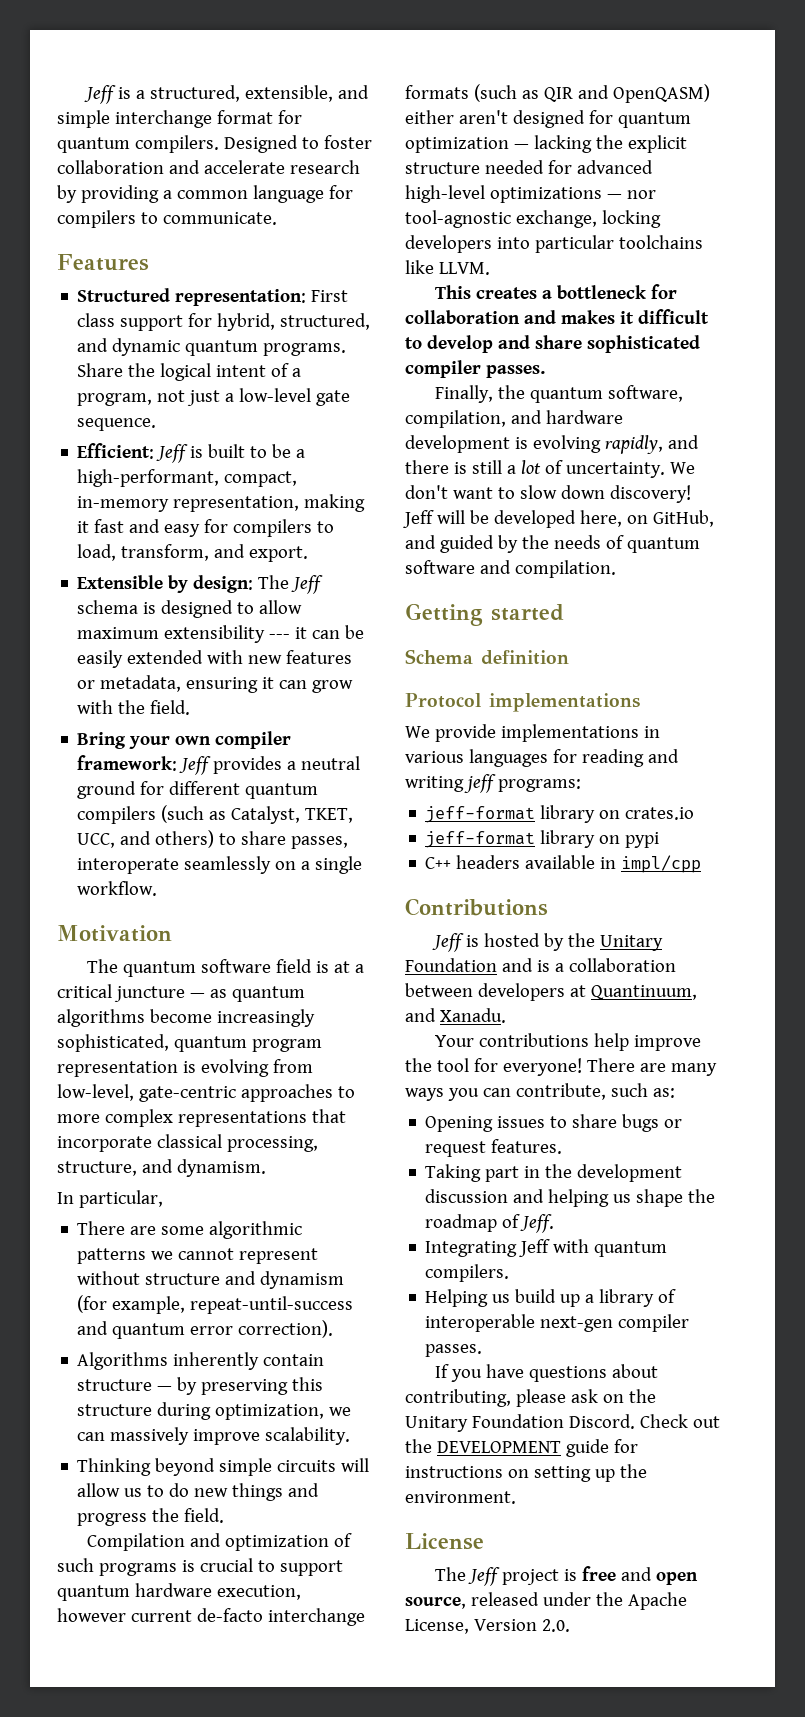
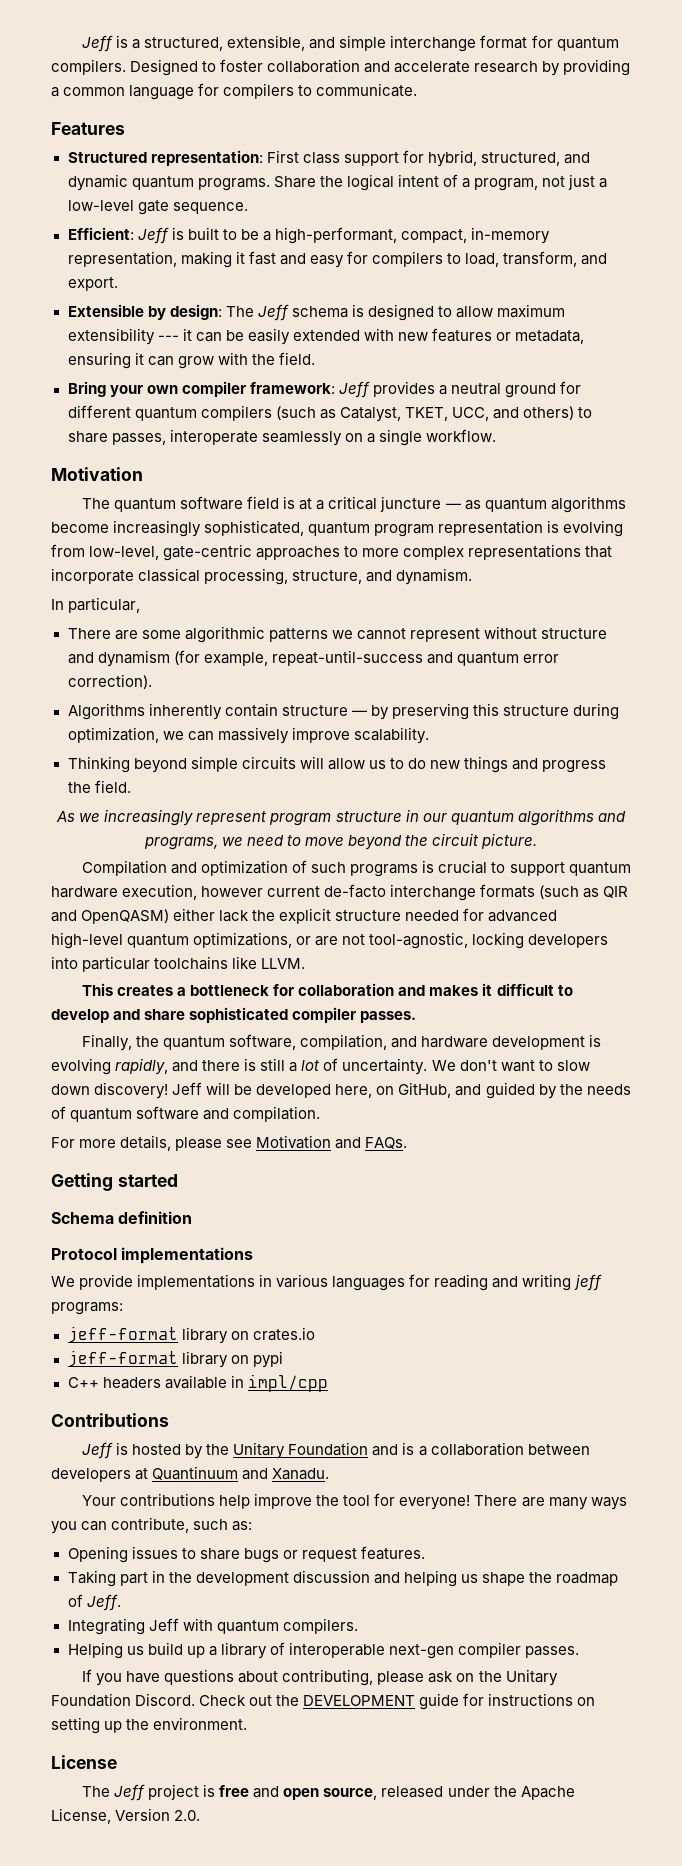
(225, 1515) none -> [56,809,626,826] [143,833,538,850] // As we increasingly represent program structure in our quantum algorithms and programs, we need to move beyond the circuit picture.
[458,110,691,128] [405,135,592,153] aren't designed for quantum optimization — lacking -> [219,910,250,922] lack
[489,187,656,203] [405,210,597,228] optimizations — nor tool-agnostic exchange, -> [127,932,469,949] quantum optimizations, or are not tool-agnostic,
(616, 569) none -> [51,1135,408,1151] // For more details, please see Motivation and FAQs.
[590,985,697,1000] Quantinuum, -> [152,1466,239,1480] Quantinuum

